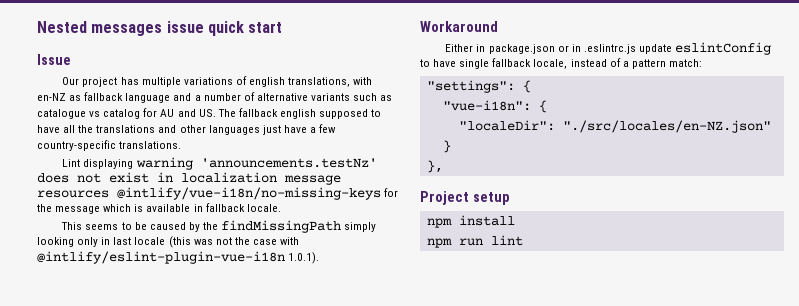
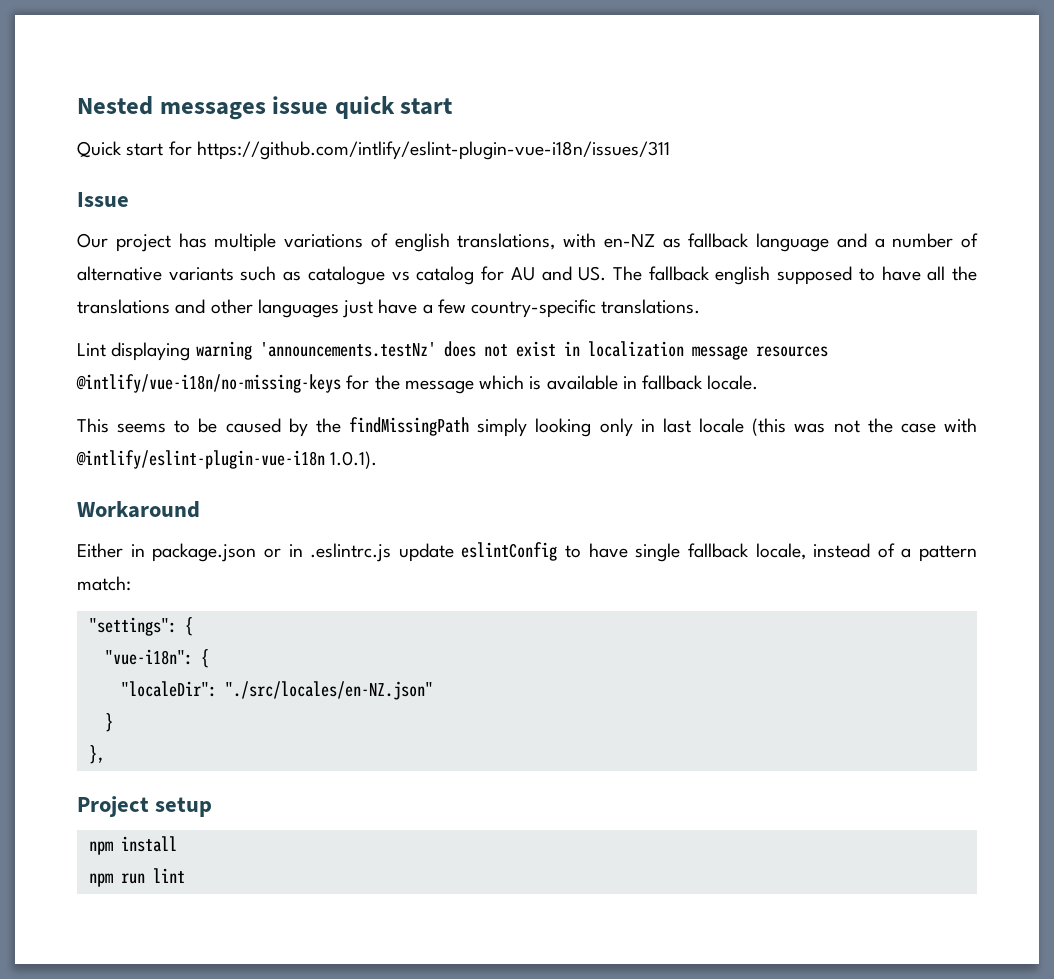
(283, 27) none -> [77,141,670,160] // Quick start for https://github.com/intlify/eslint-plugin-vue-i18n/issues/311

